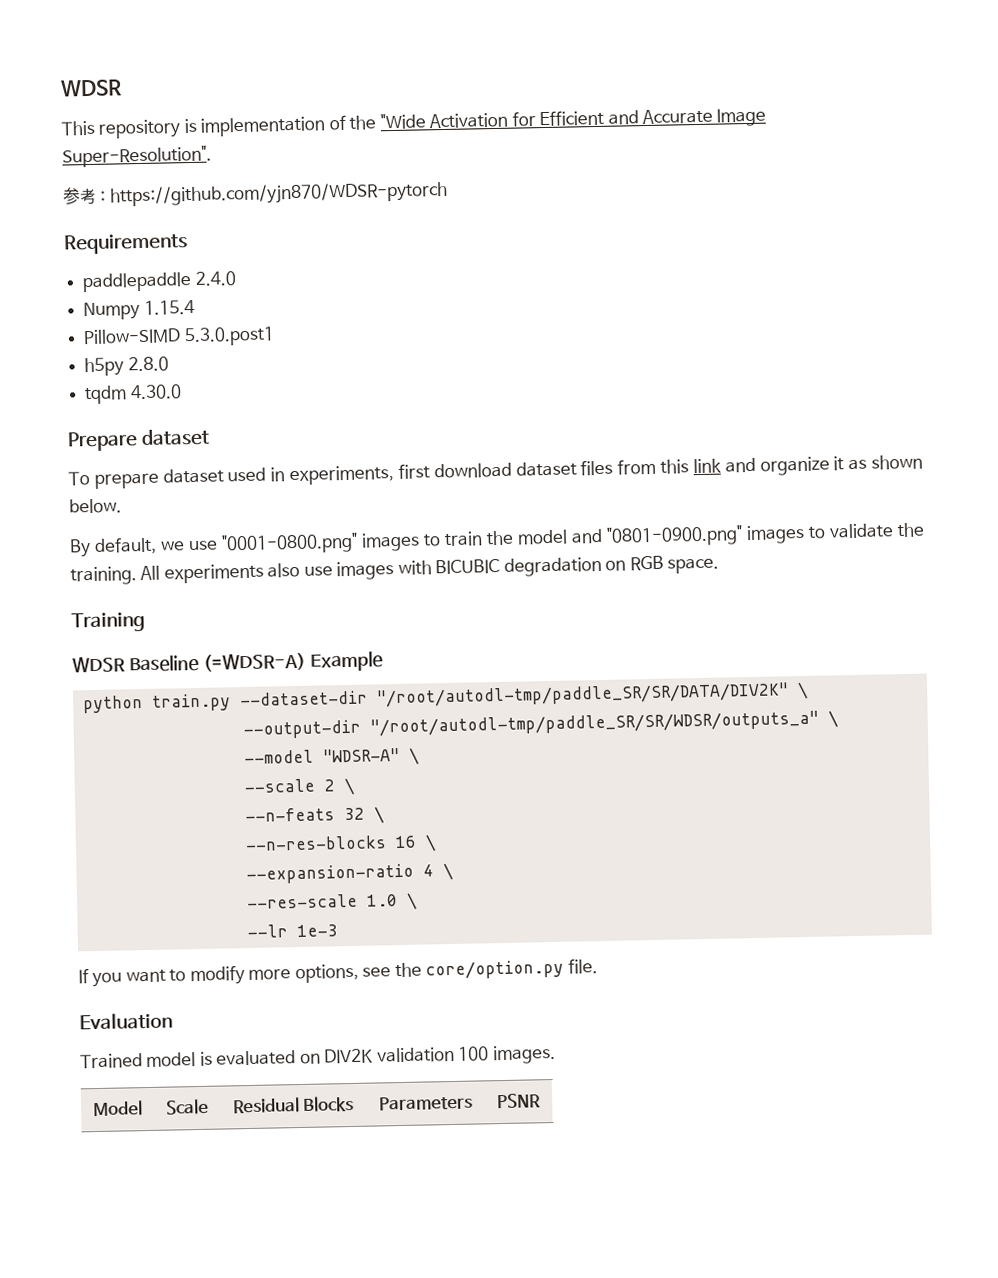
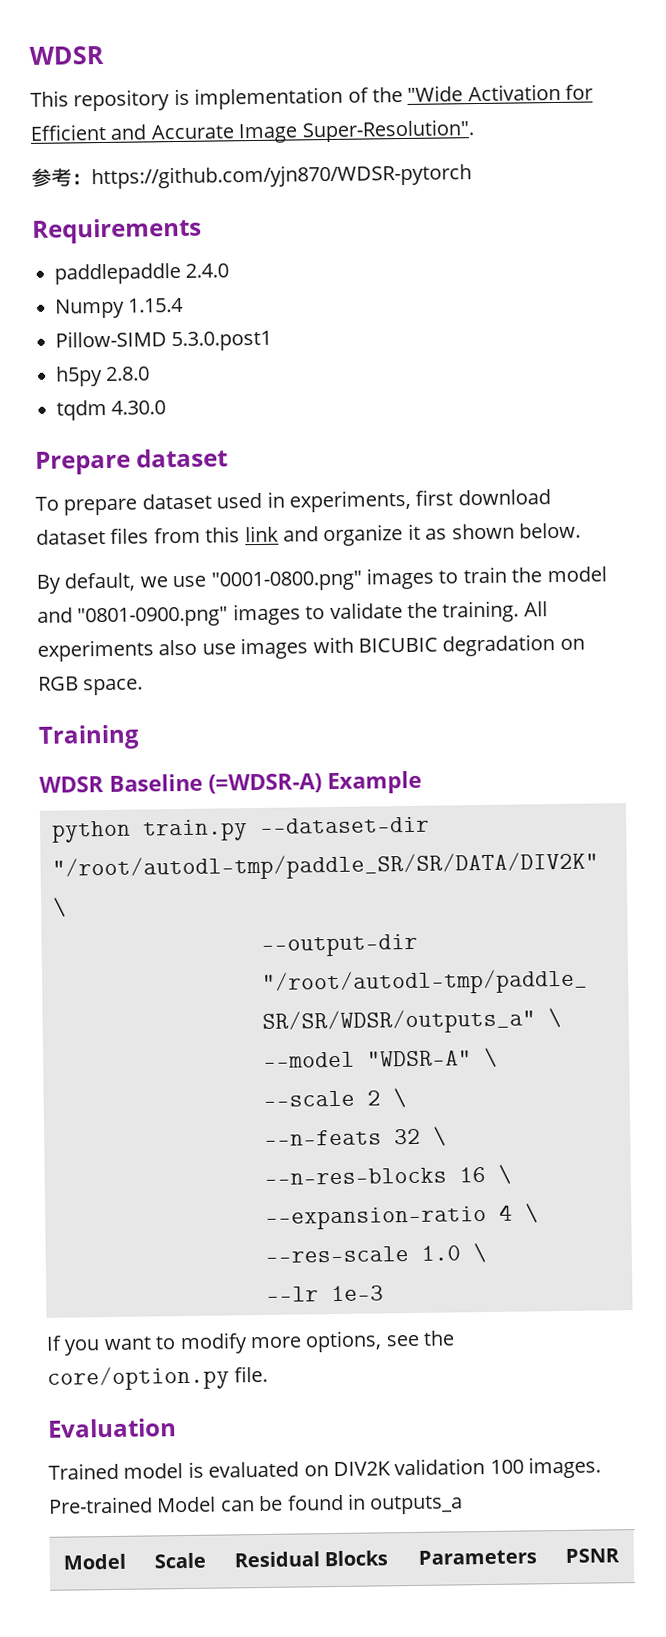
(556, 1054) none -> [48,1493,464,1515] Pre-trained Model can be found in outputs_a

